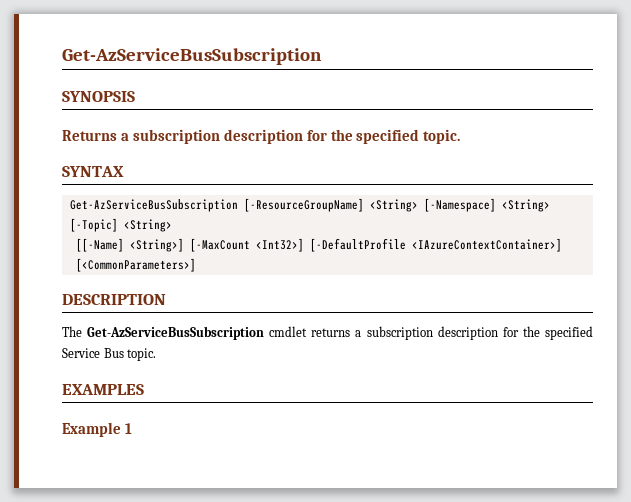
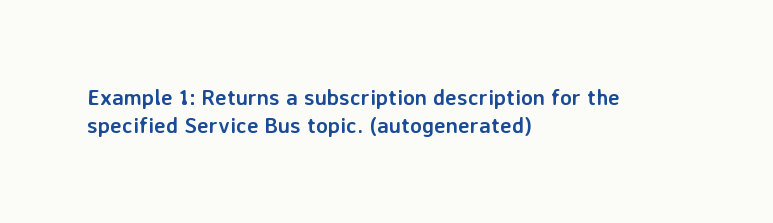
[62,48,322,65] [62,91,135,102] Get-AzServiceBusSubscription // SYNOPSIS // -> [87,89,196,109] Example 1:
[423,129,461,144] [62,166,124,177] [69,198,550,212] [69,218,172,232] [75,238,562,252] [75,258,196,272] [62,294,166,305] [62,326,593,340] topic. // SYNTAX // Get-AzServiceBusSubscription [-ResourceGroupName] <String> [-Namespace] <String> [-Topic] <String> // [[-Name] <String>] [-MaxCount <Int32>] [-DefaultProfile <IAzureContextContainer>] [<CommonParameters>] // DESCRIPTION // The Get-AzServiceBusSubscription cmdlet returns a subscription description for the specified -> (178, 127) none
[62,384,144,395] [62,422,132,437] // EXAMPLES // Example 1 -> [369,117,532,137] (autogenerated)

